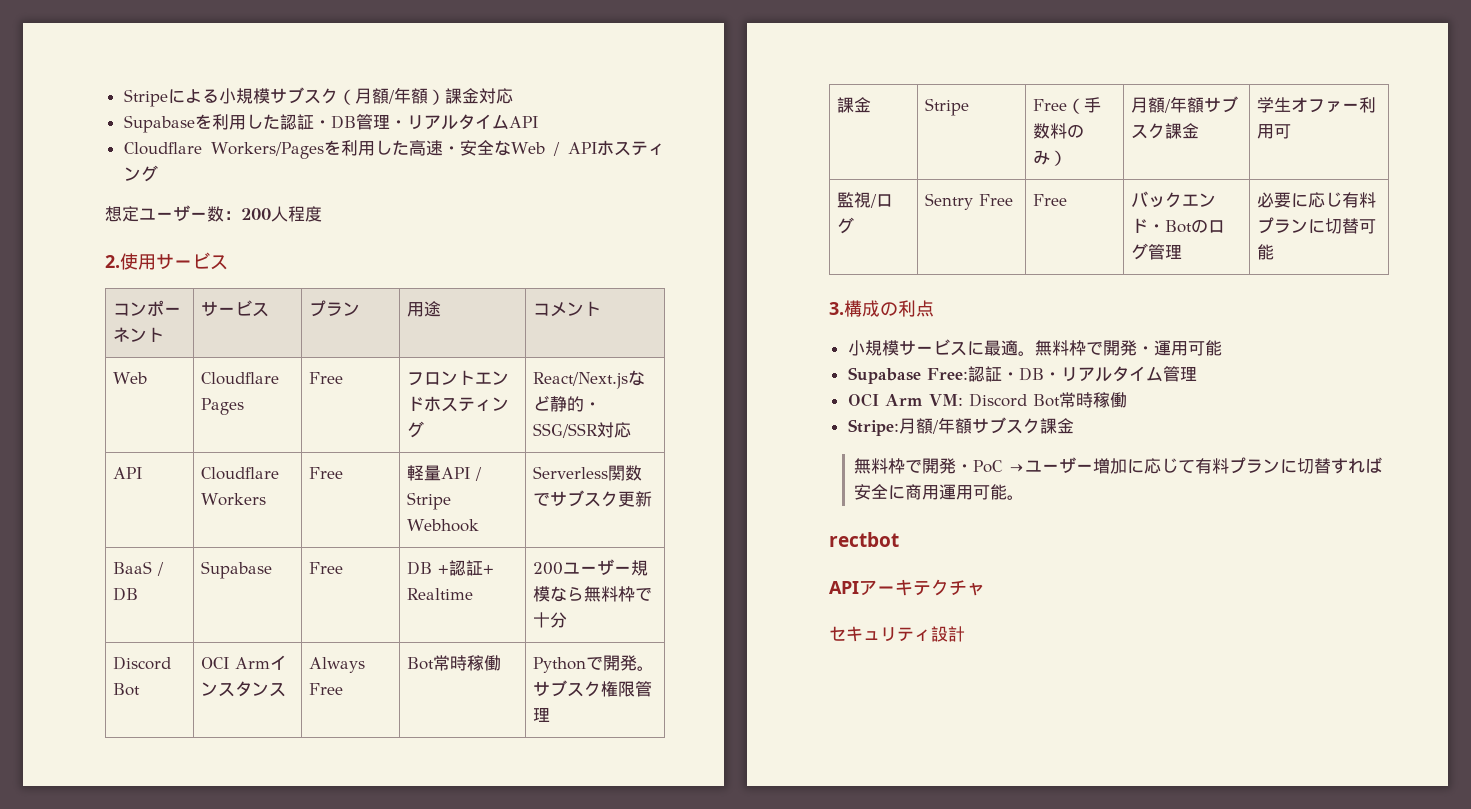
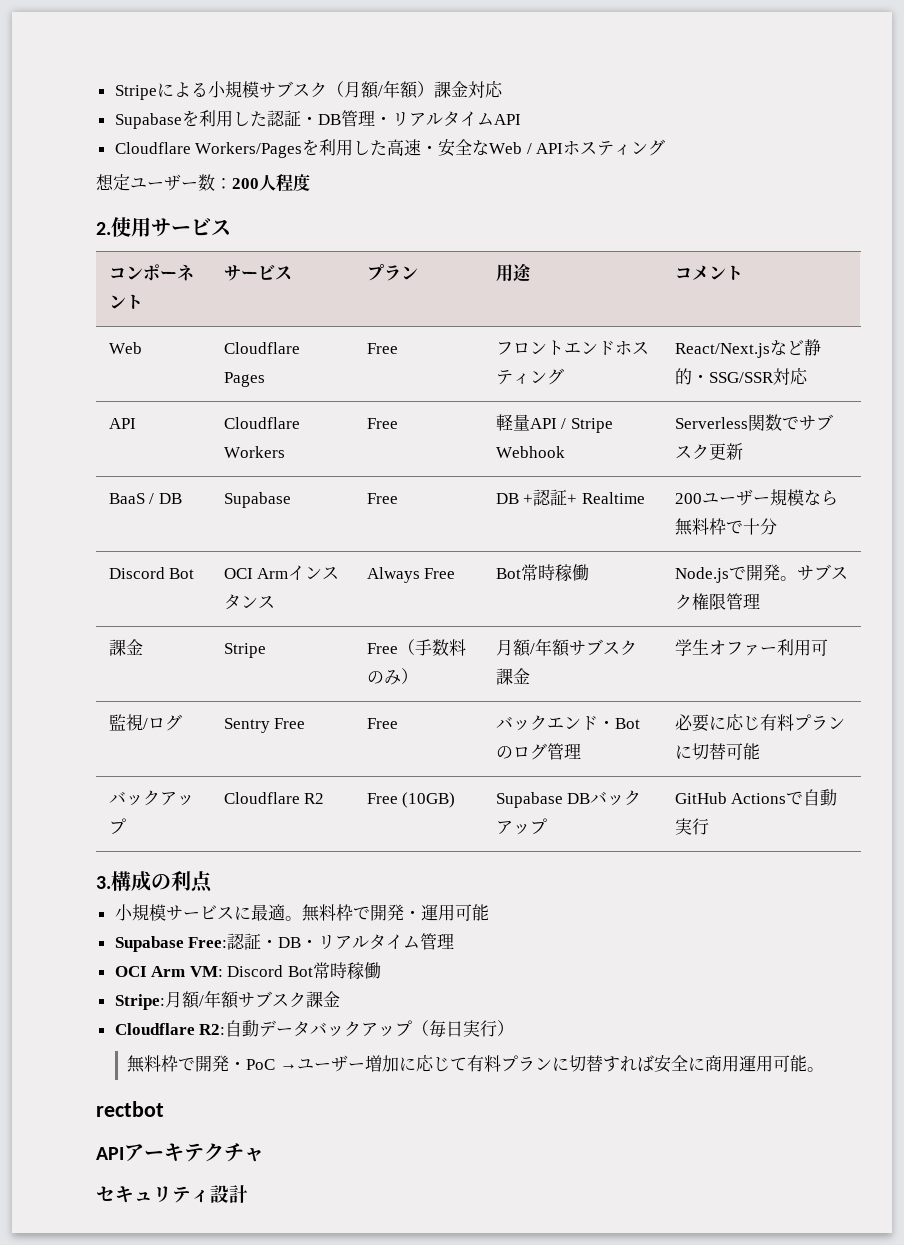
[533,657,587,673] Python -> [674,567,729,583] Node.js
(1275, 252) none -> [108,790,194,806] [108,818,126,835] [223,792,325,804] [366,792,456,808] [495,790,642,808] [495,818,547,835] [674,789,838,806] [674,818,709,835] // バックアップ | Cloudflare R2 | Free (10GB) | Supabase DBバックアップ | GitHub Actionsで自動実行
(1074, 426) none -> [114,1020,515,1038] // Cloudflare R2:自動データバックアップ（毎日実行）

